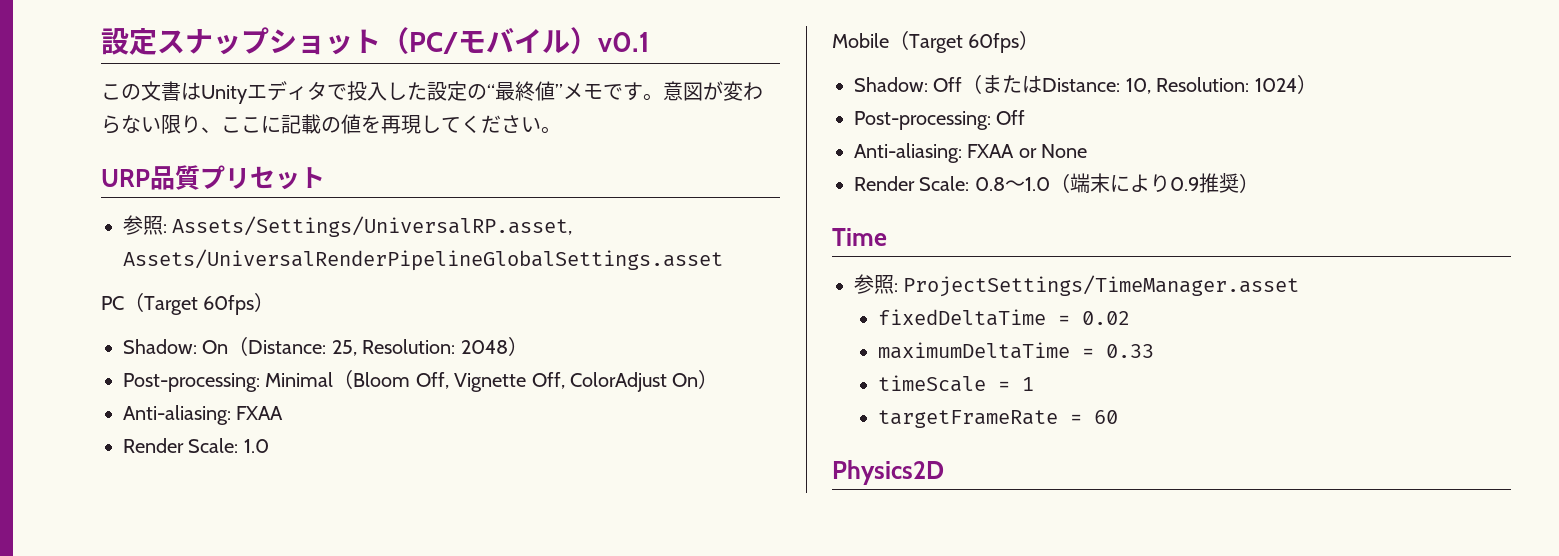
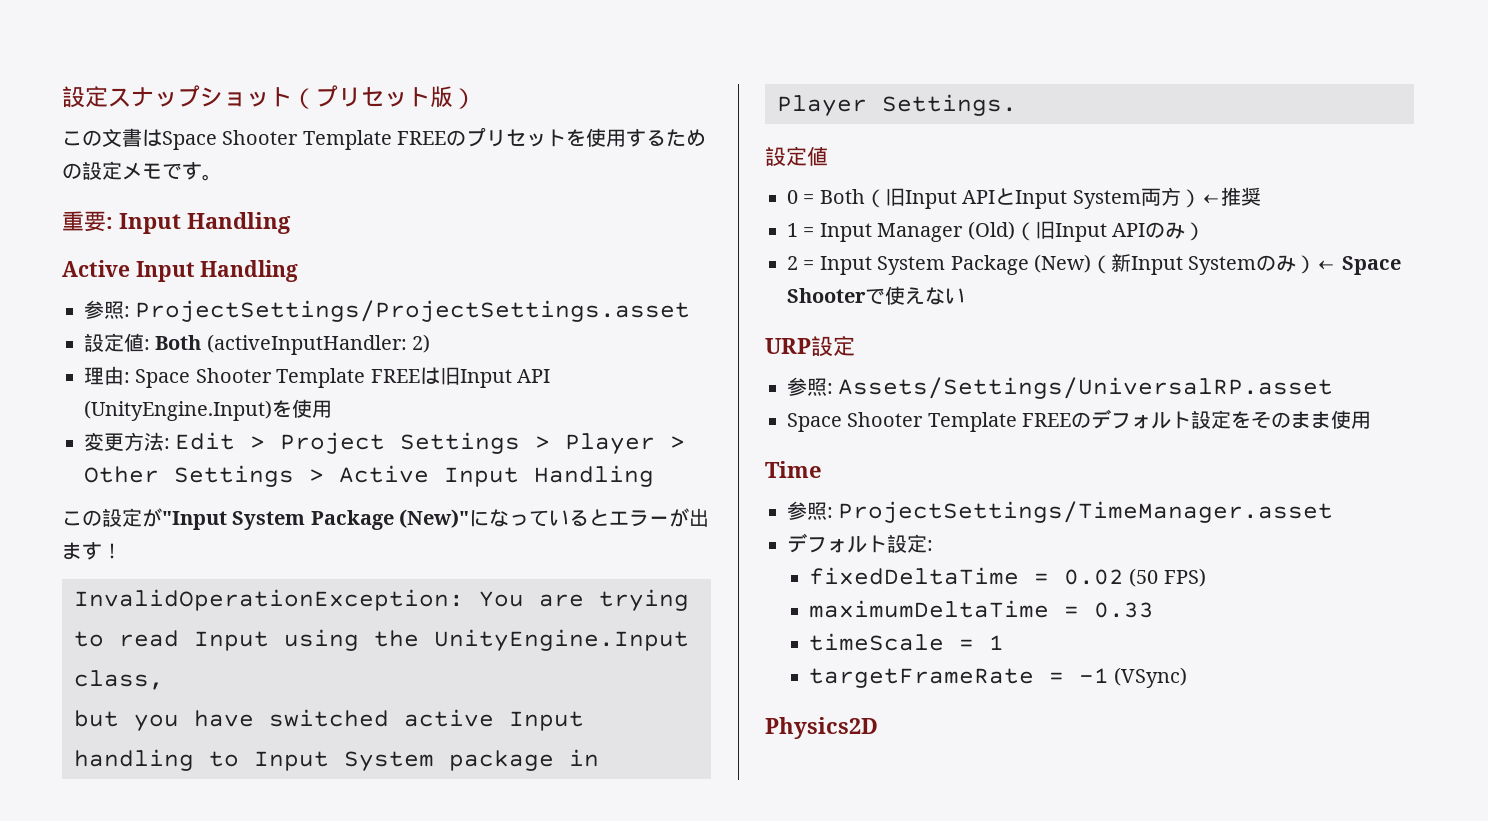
[409,27,649,54] PC/モバイル）v0.1 -> [315,85,476,109] プリセット版）
[201,81,763,104] [101,114,561,134] [101,165,325,190] [123,215,573,237] [123,249,723,271] [101,292,275,315] [123,336,528,356] [123,369,719,392] [123,405,284,425] [123,438,269,453] [832,30,1040,53] [854,74,1317,94] [854,110,1026,130] [854,143,1088,163] [854,173,1259,193] Unityエディタで投入した設定の“最終値”メモです。意図が変わらない限り、ここに記載の値を再現してください。 // URP品質プリセット // 参照: Assets/Settings/UniversalRP.asset, Assets/UniversalRenderPipelineGlobalSettings.asset // PC（Target 60fps） // Shadow: On（Distance: 25, Resolution: 2048） // Post-processing: Minimal（Bloom Off, Vignette Off, ColorAdjust On） // Anti-aliasing: FXAA // Render Scale: 1.0 // Mobile（Target 60fps） // Shadow: Off（またはDistance: 10, Resolution: 1024） // Post-processing: Off // Anti-aliasing: FXAA or None // Render Scale: 0.8〜1.0（端末により0.9推奨） -> [162,127,707,150] [62,161,222,181] [62,211,291,234] [62,260,299,282] [84,300,691,322] [84,333,431,355] [84,366,550,388] [84,399,332,421] [84,432,686,454] [84,465,654,487] [62,508,710,530] [62,542,122,560] [74,589,689,611] [74,629,689,651] [74,670,164,690] [74,709,584,731] [74,749,599,771] [777,94,1017,116] [765,146,828,166] [787,187,1261,209] [787,221,1205,242] [787,253,1401,275] [787,286,965,305] [765,336,855,357] [787,377,1334,399] [787,409,1372,432] Space Shooter Template FREEのプリセットを使用するための設定メモです。 // 重要: Input Handling // Active Input Handling // 参照: ProjectSettings/ProjectSettings.asset // 設定値: Both (activeInputHandler: 2) // 理由: Space Shooter Template FREEは旧Input API (UnityEngine.Input)を使用 // 変更方法: Edit > Project Settings > Player > Other Settings > Active Input Handling // この設定が"Input System Package (New)"になっているとエラーが出ます！ // InvalidOperationException: You are trying to read Input using the UnityEngine.Input class, // but you have switched active Input handling to Input System package in Player Settings. // 設定値 // 0 = Both（旧Input APIとInput System両方）←推奨 // 1 = Input Manager (Old)（旧Input APIのみ） // 2 = Input System Package (New)（新Input Systemのみ）← Space Shooterで使えない // URP設定 // 参照: Assets/Settings/UniversalRP.asset // Space Shooter Template FREEのデフォルト設定をそのまま使用
(1300, 286) none -> [787,533,933,553] // デフォルト設定:
(1131, 318) none -> [1129,568,1206,587] (50 FPS)
[1094,410,1119,424] 60 -> [1079,667,1188,688] -1 (VSync)

